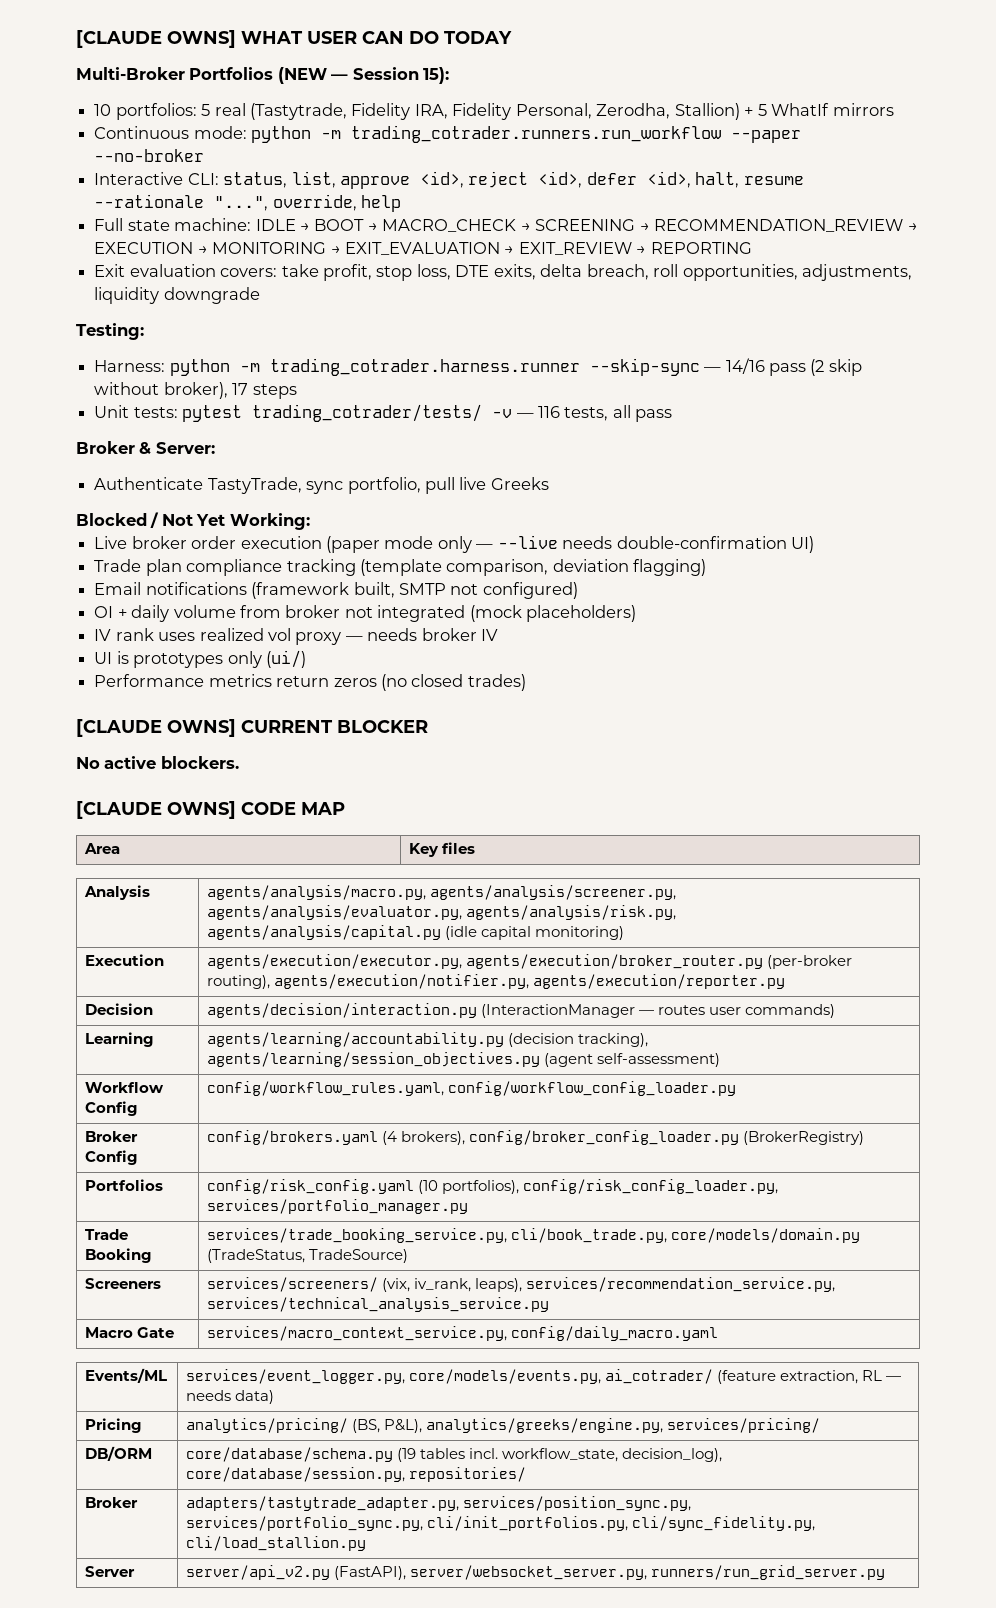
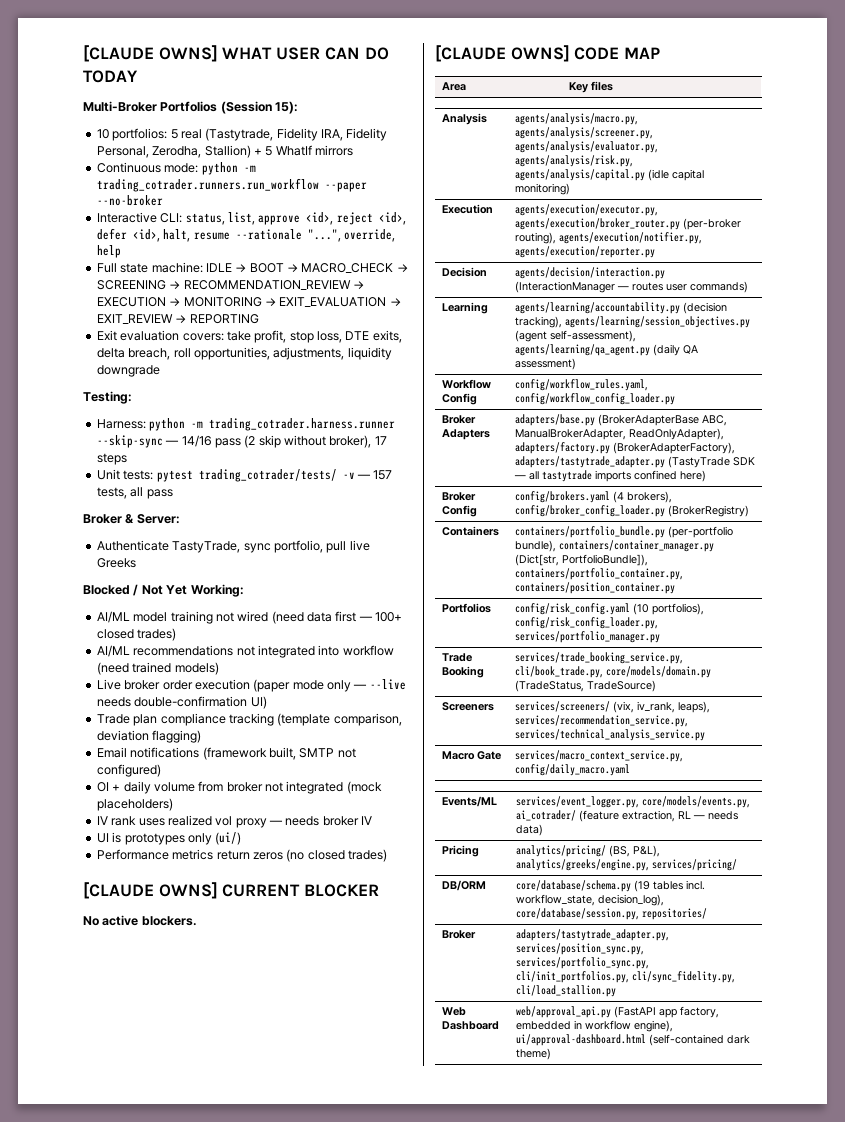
[277,67,419,84] (NEW — Session -> [220,101,272,114] (Session
[537,406,560,418] 116 -> [373,470,393,480] 157
(310, 521) none -> [96,611,403,624] [96,628,177,641] [96,645,394,658] [96,662,219,675] // AI/ML model training not wired (need data first — 100+ closed trades) // AI/ML recommendations not integrated into workflow (need trained models)
[597,1053,721,1067] self-assessment) -> [549,330,636,342] [514,344,698,356] [514,358,576,370] self-assessment), agents/learning/qa_agent.py (daily QA assessment)
(737, 1088) none -> [441,415,476,424] [441,429,490,440] [514,414,727,426] [514,428,724,440] [514,442,735,454] [514,456,755,468] [513,470,706,482] // Broker Adapters | adapters/base.py (BrokerAdapterBase ABC, ManualBrokerAdapter, ReadOnlyAdapter), adapters/factory.py (BrokerAdapterFactory), adapters/tastytrade_adapter.py (TastyTrade SDK — all tastytrade imports confined here)
(865, 1138) none -> [441,526,499,536] [514,526,733,538] [514,540,714,552] [514,554,648,566] [514,568,683,580] [514,582,675,594] // Containers | containers/portfolio_bundle.py (per-portfolio bundle), containers/container_manager.py (Dict[str, PortfolioBundle]), containers/portfolio_container.py, containers/position_container.py
[85,1566,136,1577] [186,1565,886,1580] Server | server/api_v2.py (FastAPI), server/websocket_server.py, runners/run_grid_server.py -> [441,1007,466,1016] [441,1021,499,1030] [515,1006,719,1018] [515,1020,673,1032] [515,1034,750,1046] [515,1048,551,1060] Web Dashboard | web/approval_api.py (FastAPI app factory, embedded in workflow engine), ui/approval-dashboard.html (self-contained dark theme)

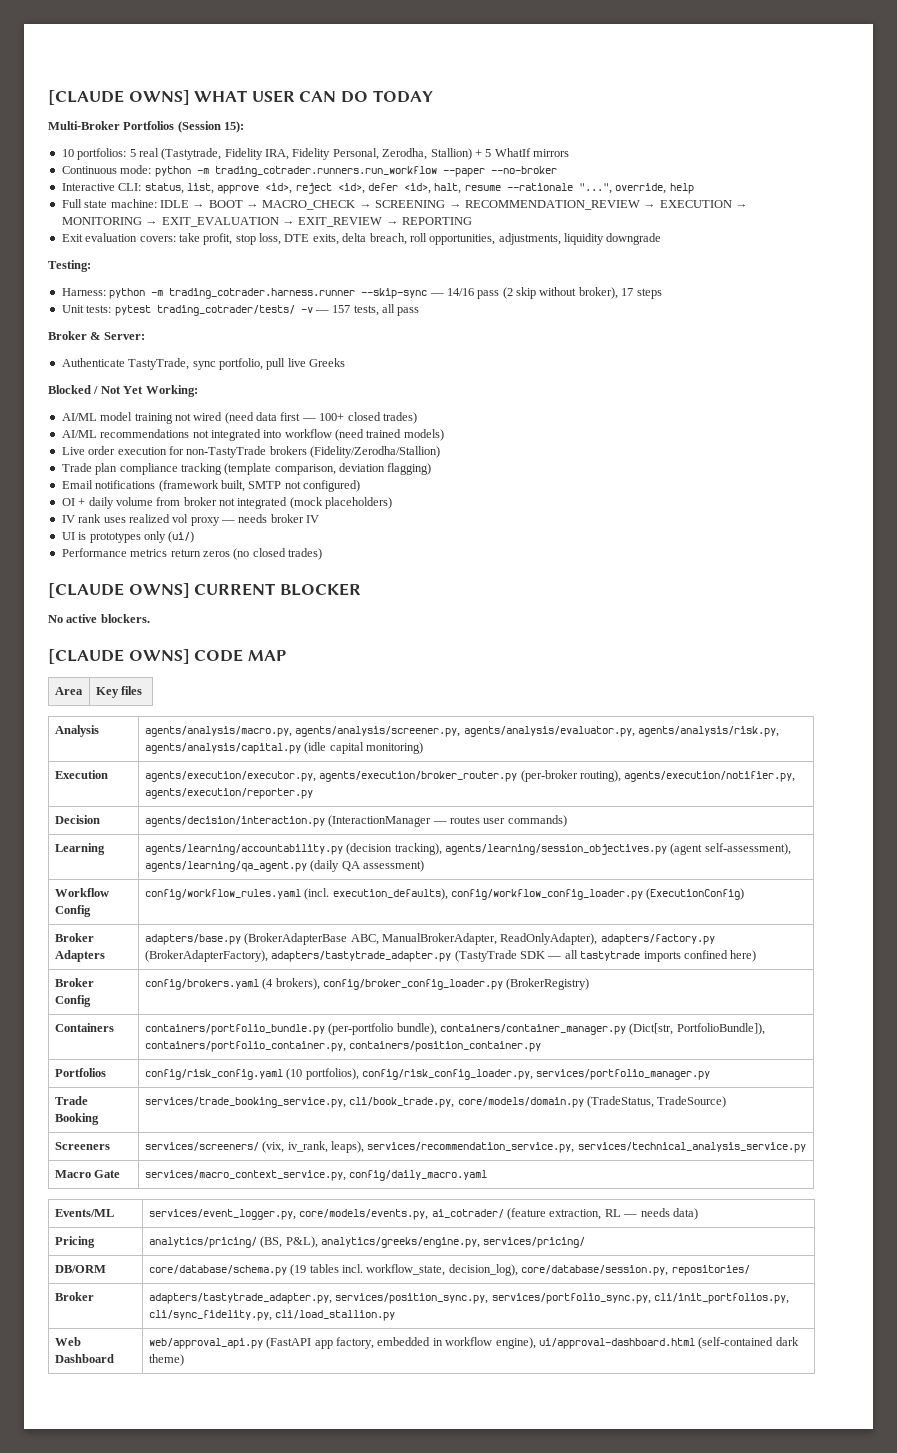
[124,680,161,690] broker -> (85, 451) none
[253,679,406,692] [96,696,267,709] (paper mode only — --live needs double-confirmation UI) -> [168,446,440,458] for non-TastyTrade brokers (Fidelity/Zerodha/Stallion)
[514,379,648,391] config/workflow_rules.yaml, -> [144,888,448,900] config/workflow_rules.yaml (incl. execution_defaults),
(675, 399) none -> [646,888,745,900] (ExecutionConfig)

